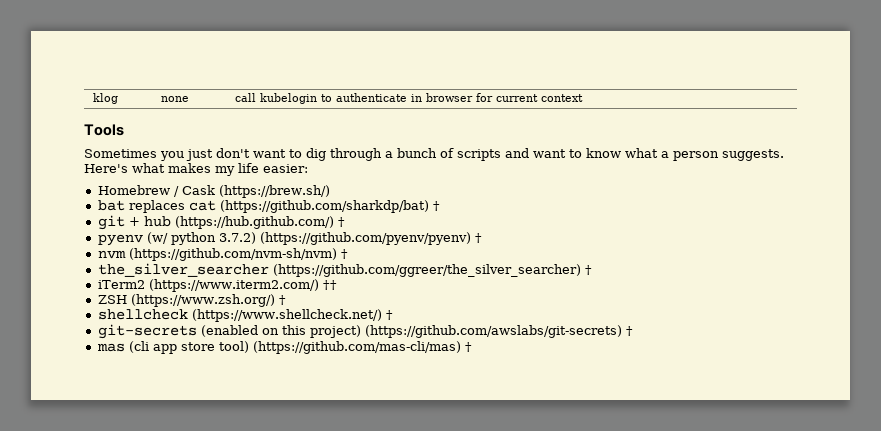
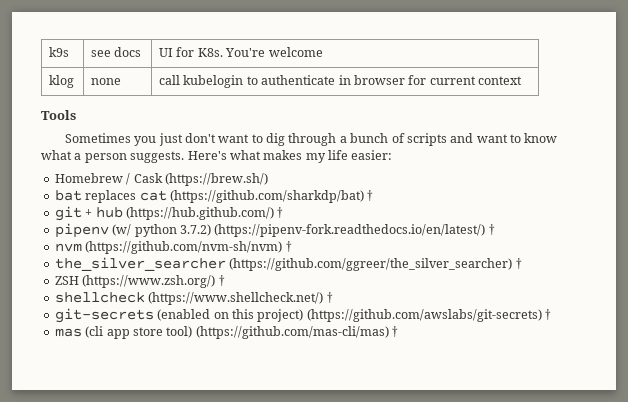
(93, 98) none -> [49,47,70,57] [91,47,142,57] [159,47,323,57] k9s | see docs | UI for K8s. You're welcome //
[97,234,143,246] pyenv -> [54,223,109,238] pipenv
[259,232,471,245] (https://github.com/pyenv/pyenv) -> [214,224,486,237] (https://pipenv-fork.readthedocs.io/en/latest/)
[97,279,337,292] // iTerm2 (https://www.iterm2.com/) †† -> (522, 263) none

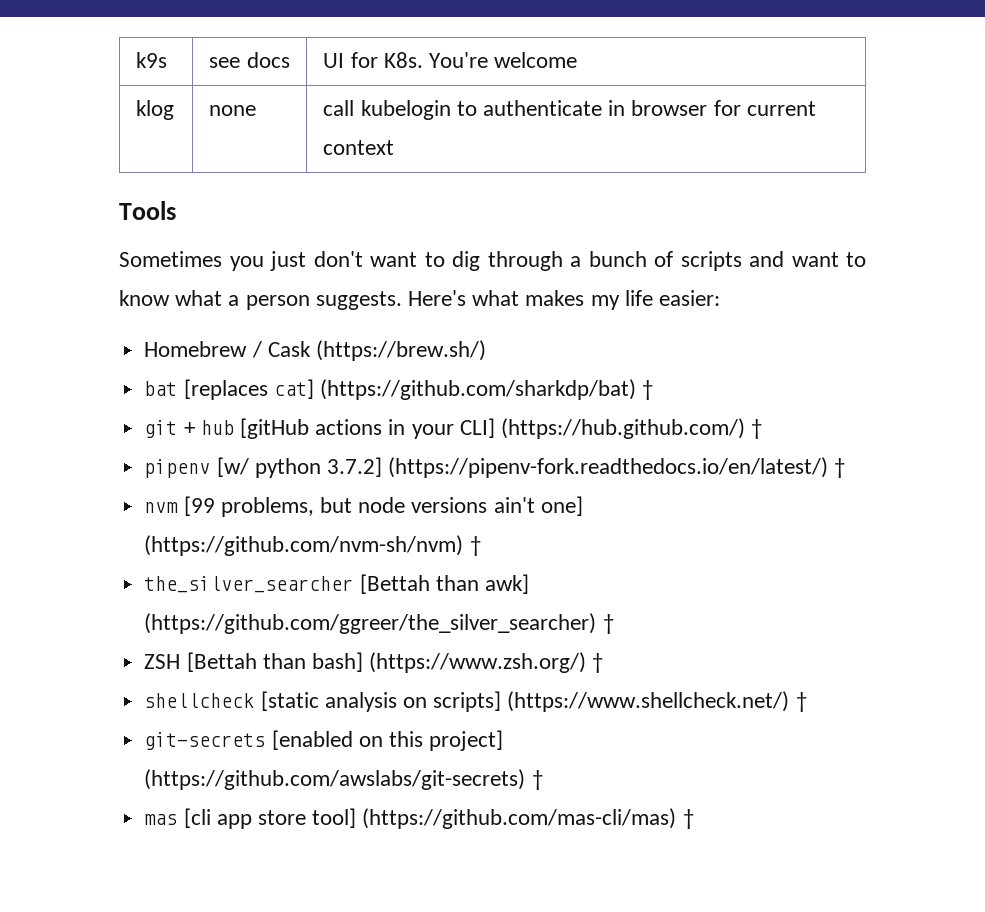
[85,190,167,203] replaces cat -> [183,379,314,400] [replaces cat]
(123, 212) none -> [239,418,495,439] [gitHub actions in your CLI]
[112,224,211,237] (w/ python 3.7.2) -> [216,457,382,478] [w/ python 3.7.2]
(82, 247) none -> [183,496,583,517] [99 problems, but node versions ain't one]
(226, 264) none -> [359,574,529,594] [Bettah than awk]
(79, 280) none -> [186,652,363,672] [Bettah than bash]
(145, 297) none -> [260,691,502,712] [static analysis on scripts]
[157,309,211,321] (enabled -> [271,730,353,750] [enabled
[257,309,304,322] project) -> [429,730,504,751] project]
[85,326,104,338] (cli -> [183,808,211,828] [cli
[166,326,193,338] tool) -> [312,808,357,828] tool]

